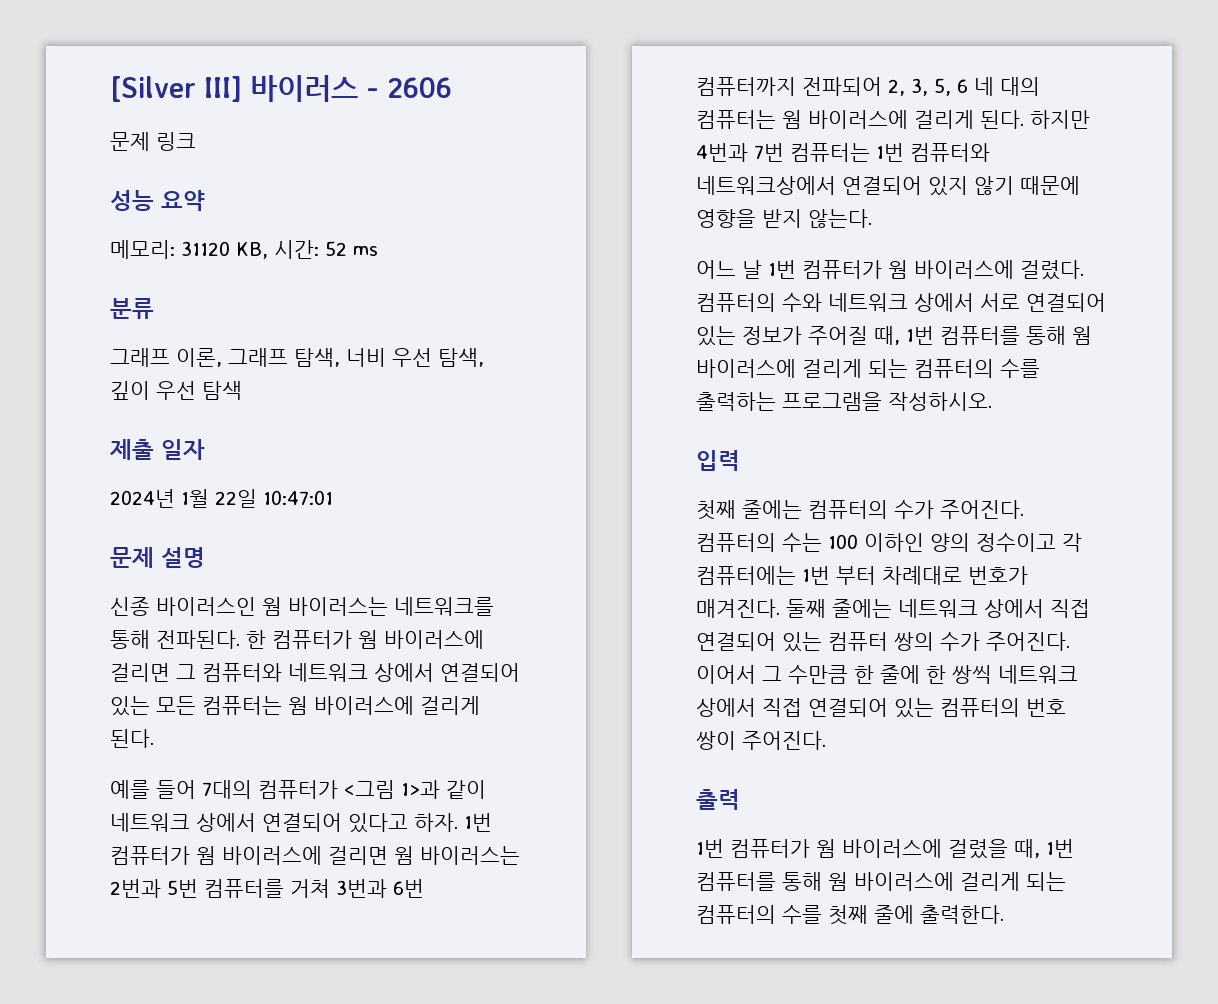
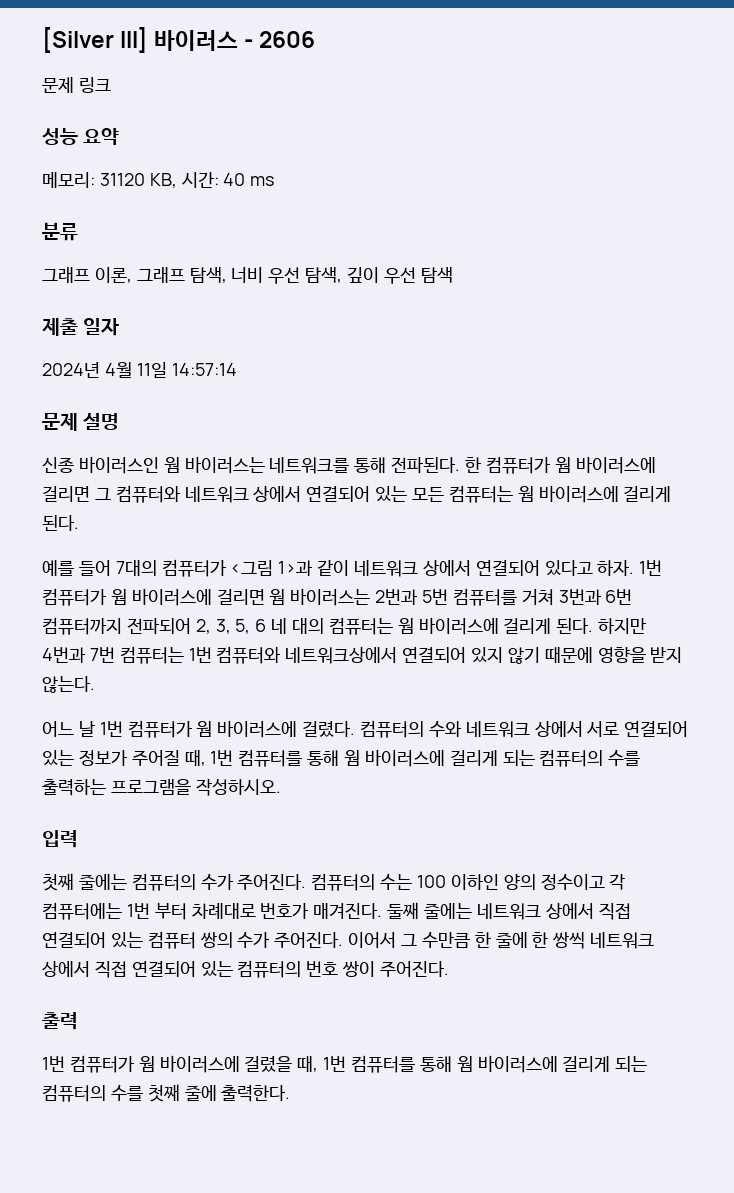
[325,241,347,256] 52 -> [223,173,246,186] 40
[181,489,333,508] 1월 22일 10:47:01 -> [104,362,237,378] 4월 11일 14:57:14

